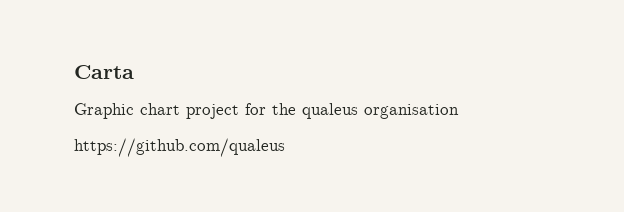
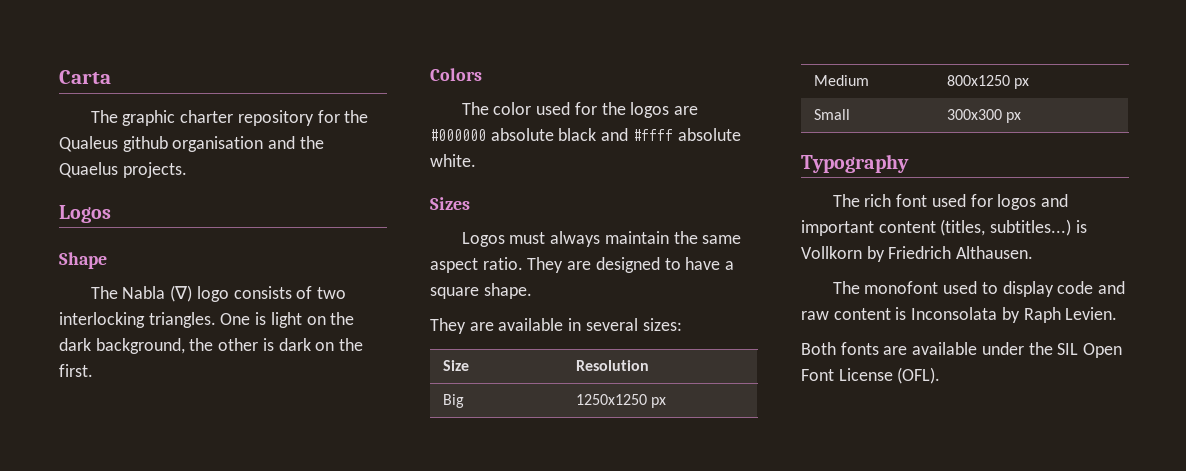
[74,103,459,119] [74,138,285,157] Graphic chart project for the qualeus organisation // https://github.com/qualeus -> [90,110,369,126] [59,136,324,152] [59,162,187,178] [59,205,111,223] [59,252,107,269] [90,285,347,302] [59,312,355,328] [59,338,364,354] [59,364,93,377] [430,68,482,81] [461,102,699,118] [430,128,741,141] [430,154,476,167] [430,197,470,210] [461,231,742,247] [430,257,735,273] [430,283,532,299] [430,318,682,334] [442,360,469,371] [575,360,649,371] [442,394,464,408] [575,394,666,408] [813,75,869,86] [946,75,1029,89] [813,109,850,120] [946,109,1021,123] [801,154,909,173] [832,194,1069,210] [801,219,1087,236] [801,246,1034,262] [832,281,1126,297] [801,307,1118,323] [801,342,1123,358] [801,367,941,384] The graphic charter repository for the Qualeus github organisation and the Quaelus projects. // Logos // Shape // The Nabla (∇) logo consists of two interlocking triangles. One is light on the dark background, the other is dark on the first. // Colors // The color used for the logos are #000000 absolute black and #ffff absolute white. // Sizes // Logos must always maintain the same aspect ratio. They are designed to have a square shape. // They are available in several sizes: // Size | Resolution // Big | 1250x1250 px // Medium | 800x1250 px // Small | 300x300 px // Typography // The rich font used for logos and important content (titles, subtitles...) is Vollkorn by Friedrich Althausen. // The monofont used to display code and raw content is Inconsolata by Raph Levien. // Both fonts are available under the SIL Open Font License (OFL).

